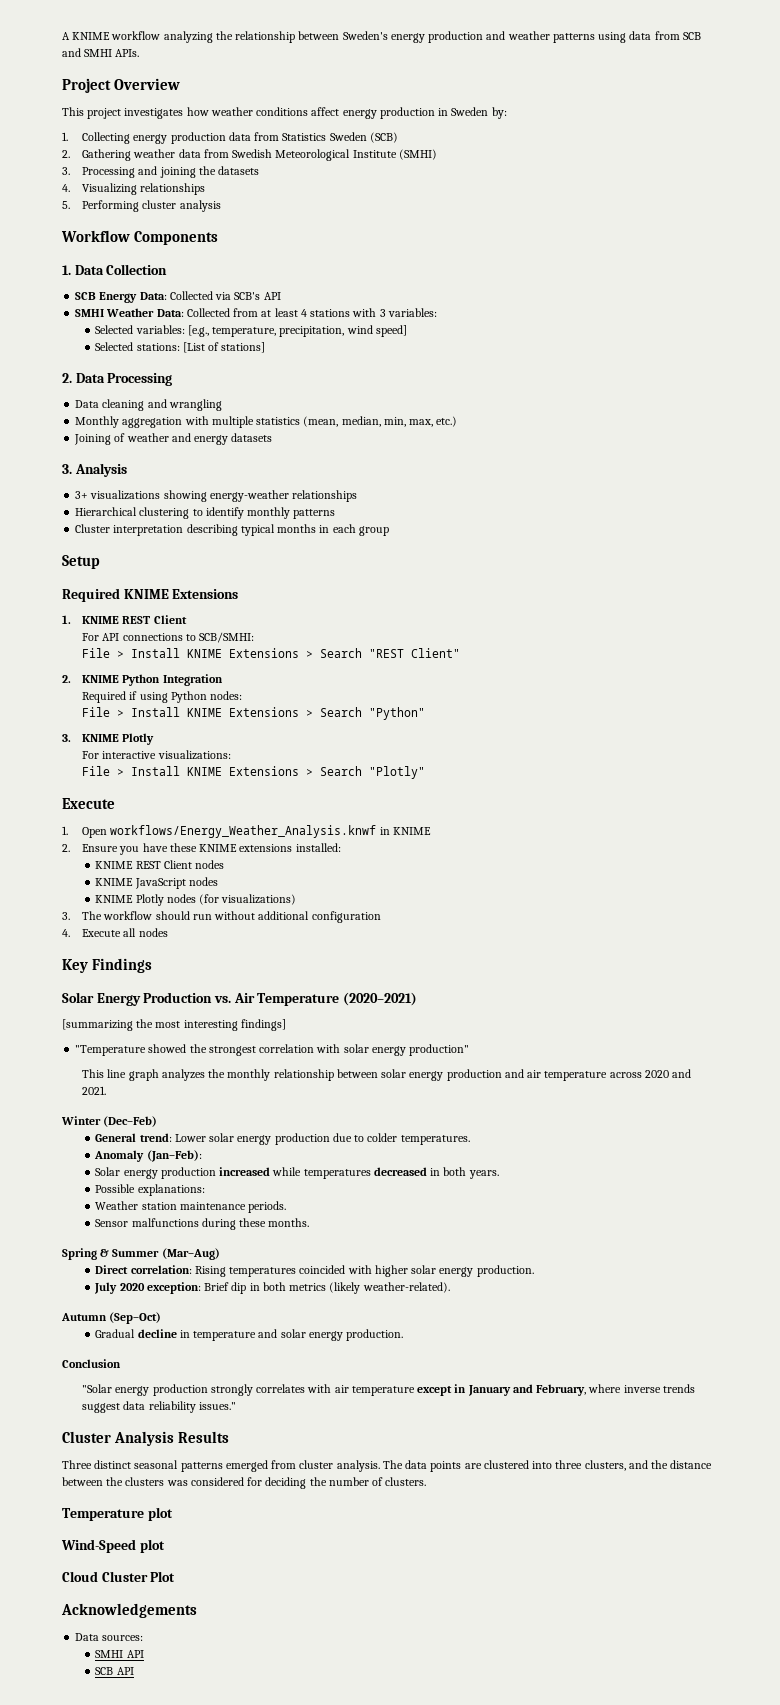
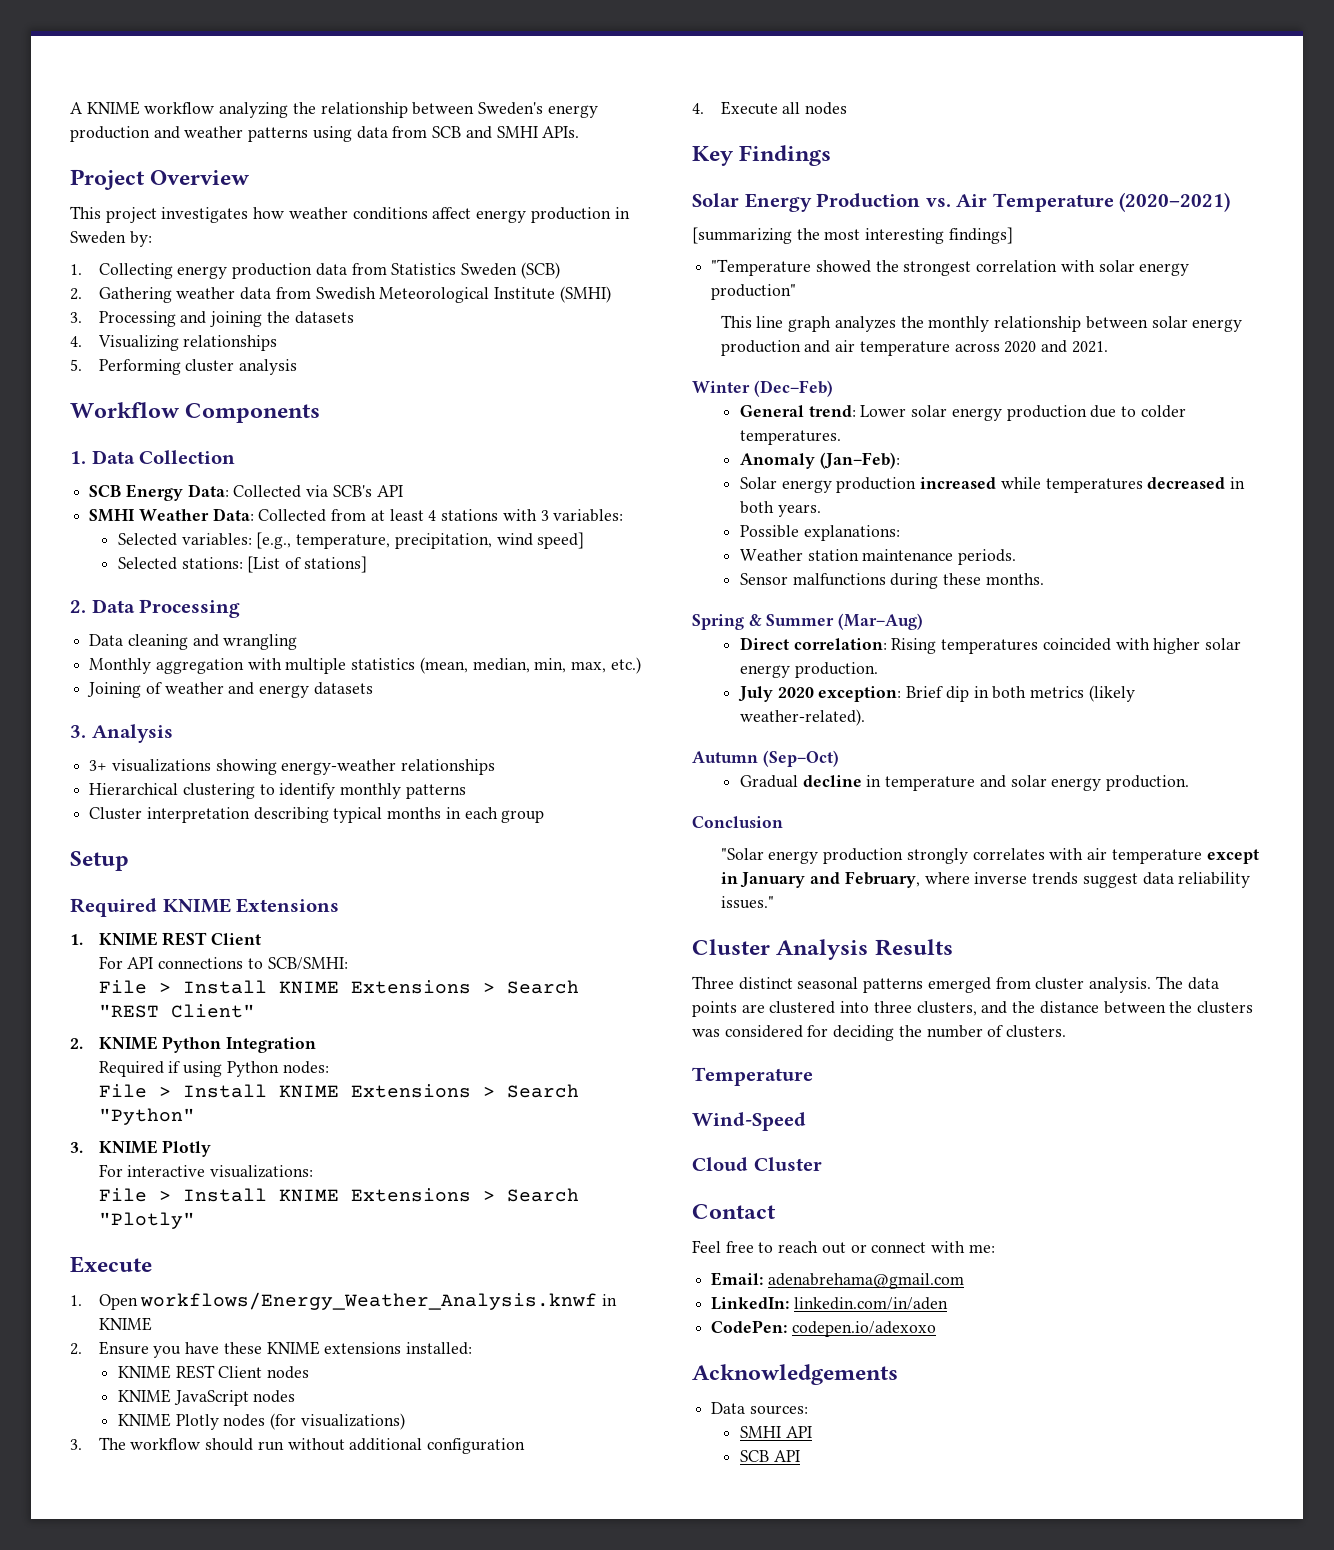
[147,1507,173,1521] plot -> (813, 1076) none
[139,1539,165,1553] plot -> (806, 1121) none
[150,1571,176,1582] Plot -> [692,1204,776,1219] [692,1240,995,1254] [711,1272,964,1289] [711,1297,948,1310] [711,1320,936,1337] // Contact // Feel free to reach out or connect with me: // Email: adenabrehama@gmail.com // LinkedIn: linkedin.com/in/aden // CodePen: codepen.io/adexoxo

